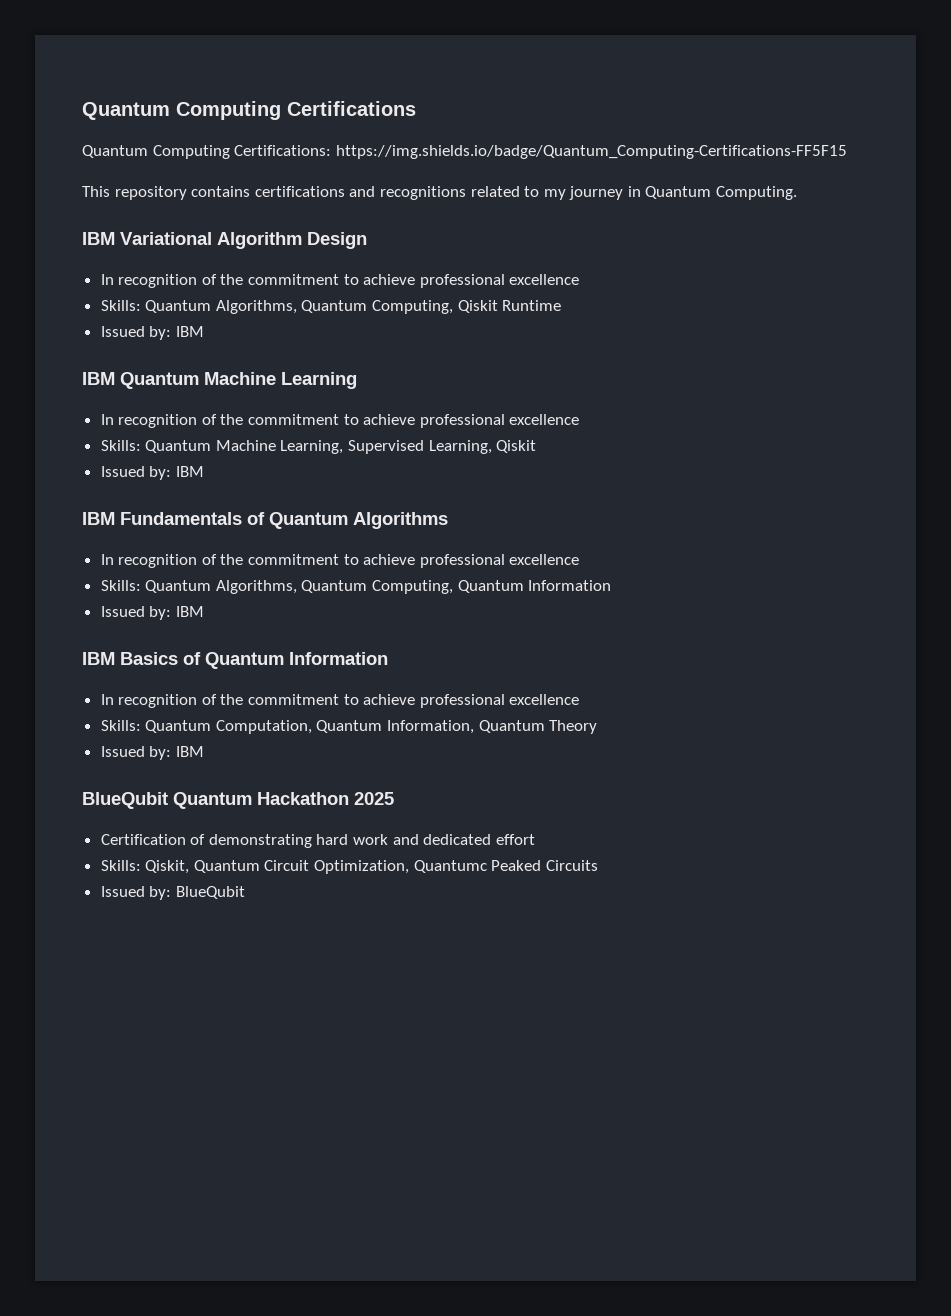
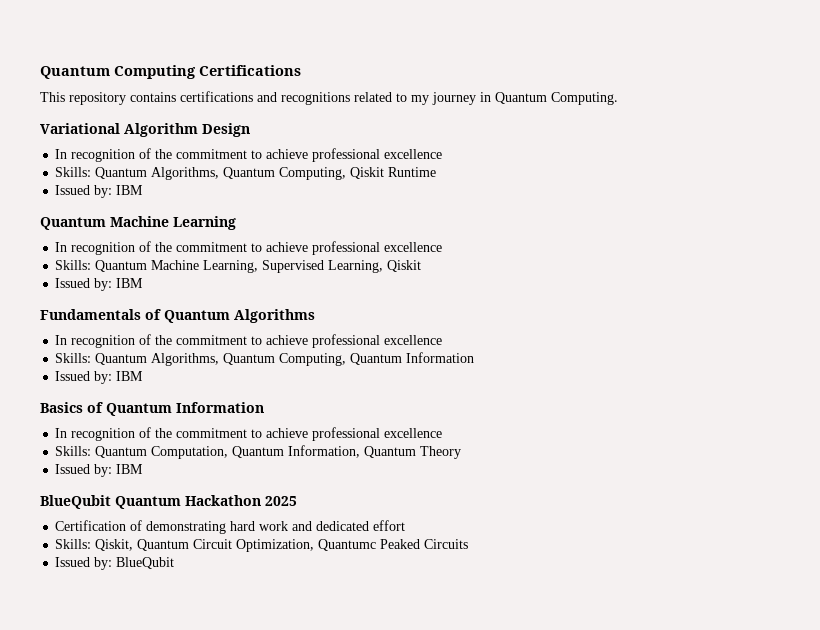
[82,145,847,159] // Quantum Computing Certifications: https://img.shields.io/badge/Quantum_Computing-Certifications-FF5F15 -> (301, 70) none
[82,232,115,245] IBM -> (618, 98) none
[82,372,115,385] IBM -> (144, 190) none
[82,512,115,525] IBM -> (144, 283) none
[82,652,115,665] IBM -> (144, 376) none

